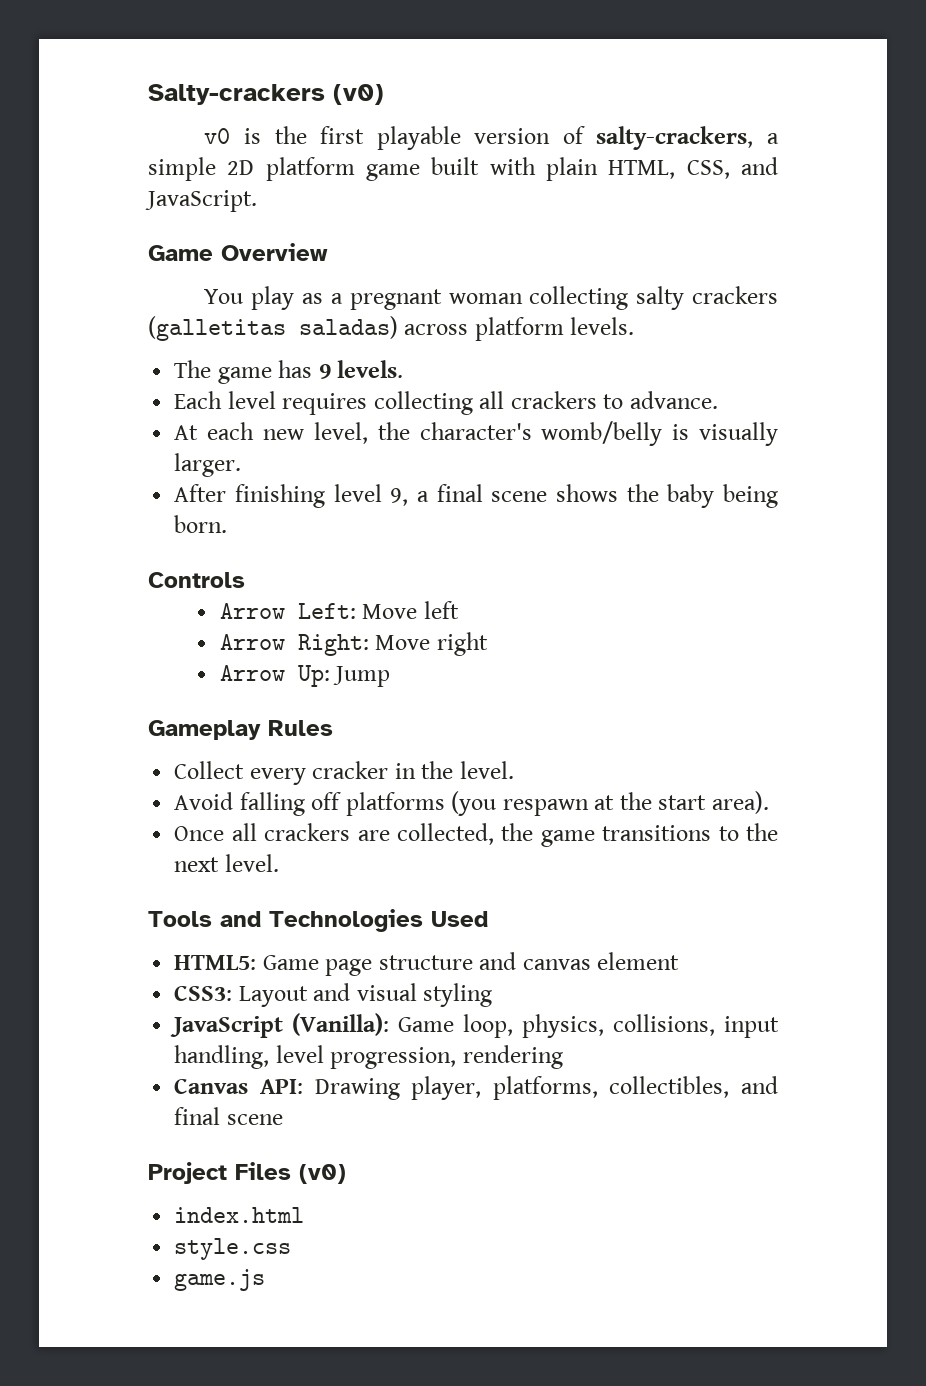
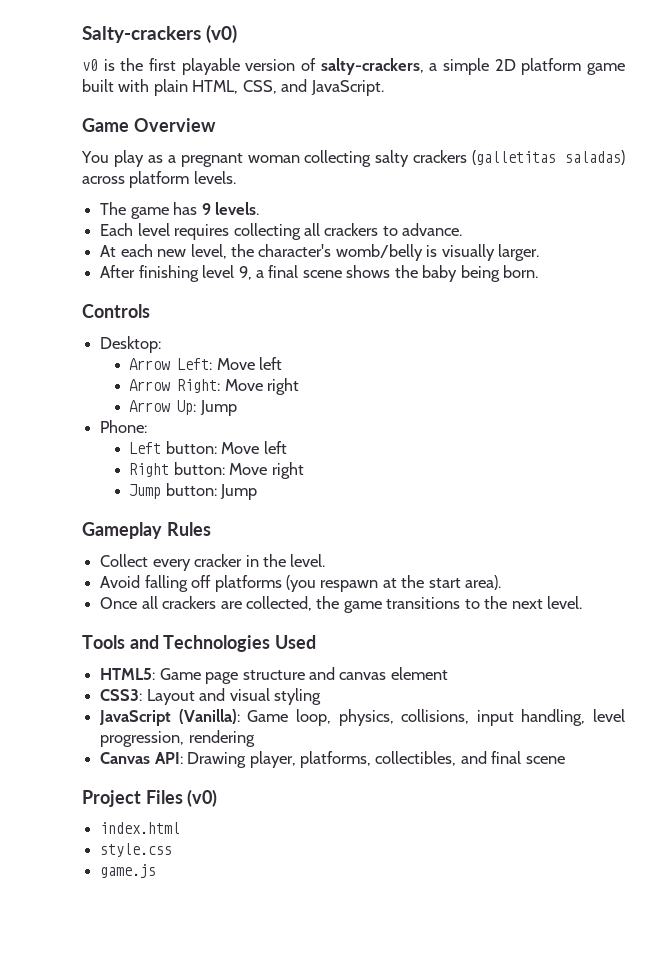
(245, 580) none -> [100,336,162,353] // Desktop:
(391, 676) none -> [100,420,148,433] [129,441,287,454] [129,462,304,479] [129,483,258,500] // Phone: // Left button: Move left // Right button: Move right // Jump button: Jump

